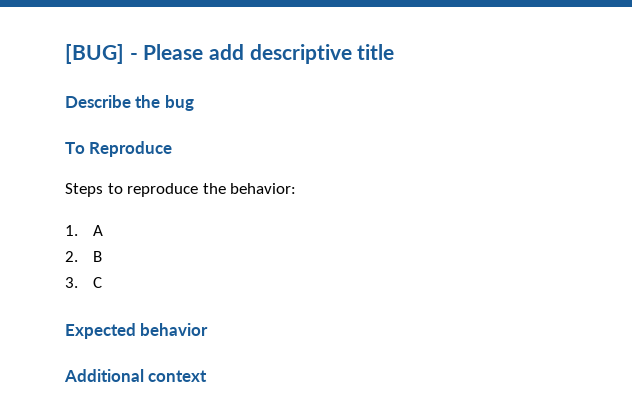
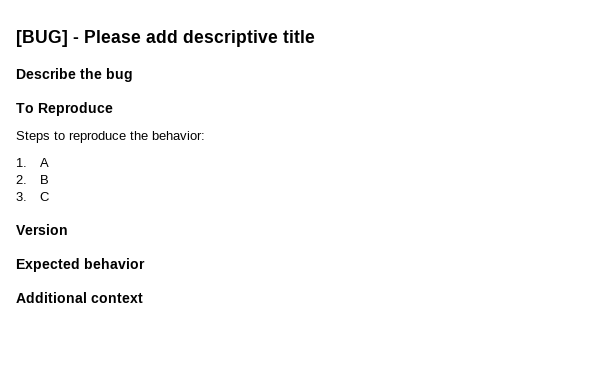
(102, 282) none -> [16,224,68,235] // Version

